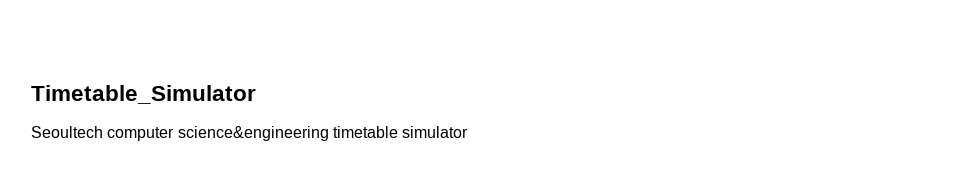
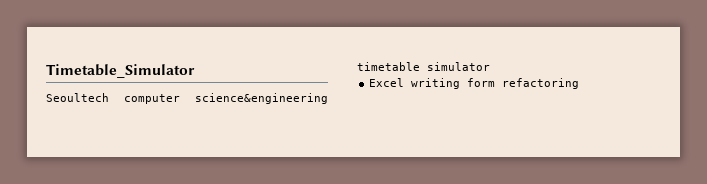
(469, 132) none -> [369,78,580,89] // Excel writing form refactoring

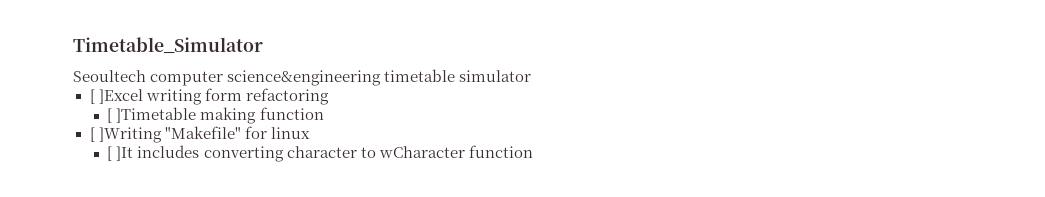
[369,78,405,87] Excel -> [89,89,143,104] [ ]Excel
(580, 83) none -> [107,107,324,124] [89,126,310,143] [107,145,533,162] // [ ]Timetable making function // [ ]Writing "Makefile" for linux // [ ]It includes converting character to wCharacter function

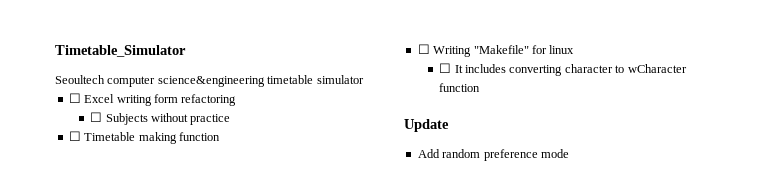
[89,89,143,104] [ ]Excel -> [68,93,115,103] ☐ Excel
[107,107,197,123] [ ]Timetable -> [90,112,231,125] [68,131,136,141] ☐ Subjects without practice // ☐ Timetable
[89,127,162,143] [ ]Writing -> [417,44,472,57] ☐ Writing
[107,146,134,161] [ ]It -> [439,63,463,73] ☐ It
(533, 151) none -> [404,119,449,132] [417,149,569,161] // Update // Add random preference mode

